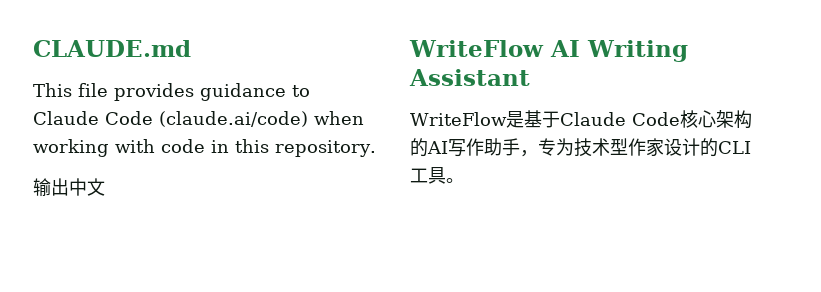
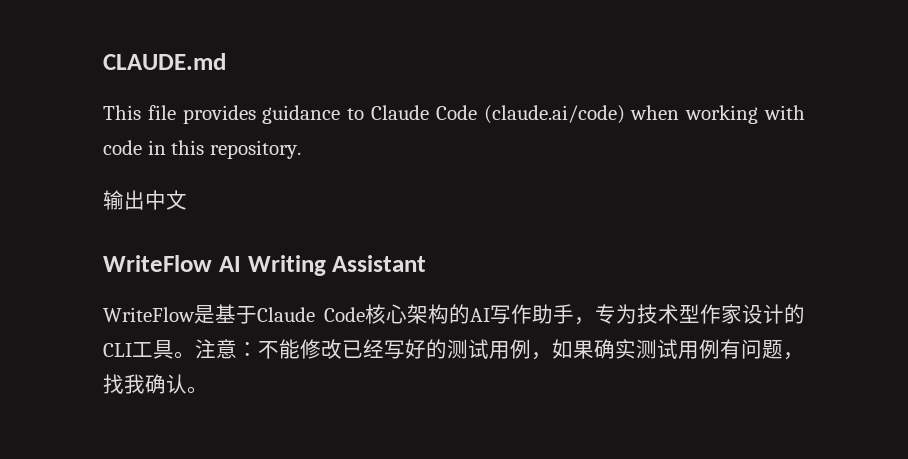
(464, 180) none -> [195,339,804,360] [103,374,208,394] 注意：不能修改已经写好的测试用例，如果确实测试用例有问题，找我确认。

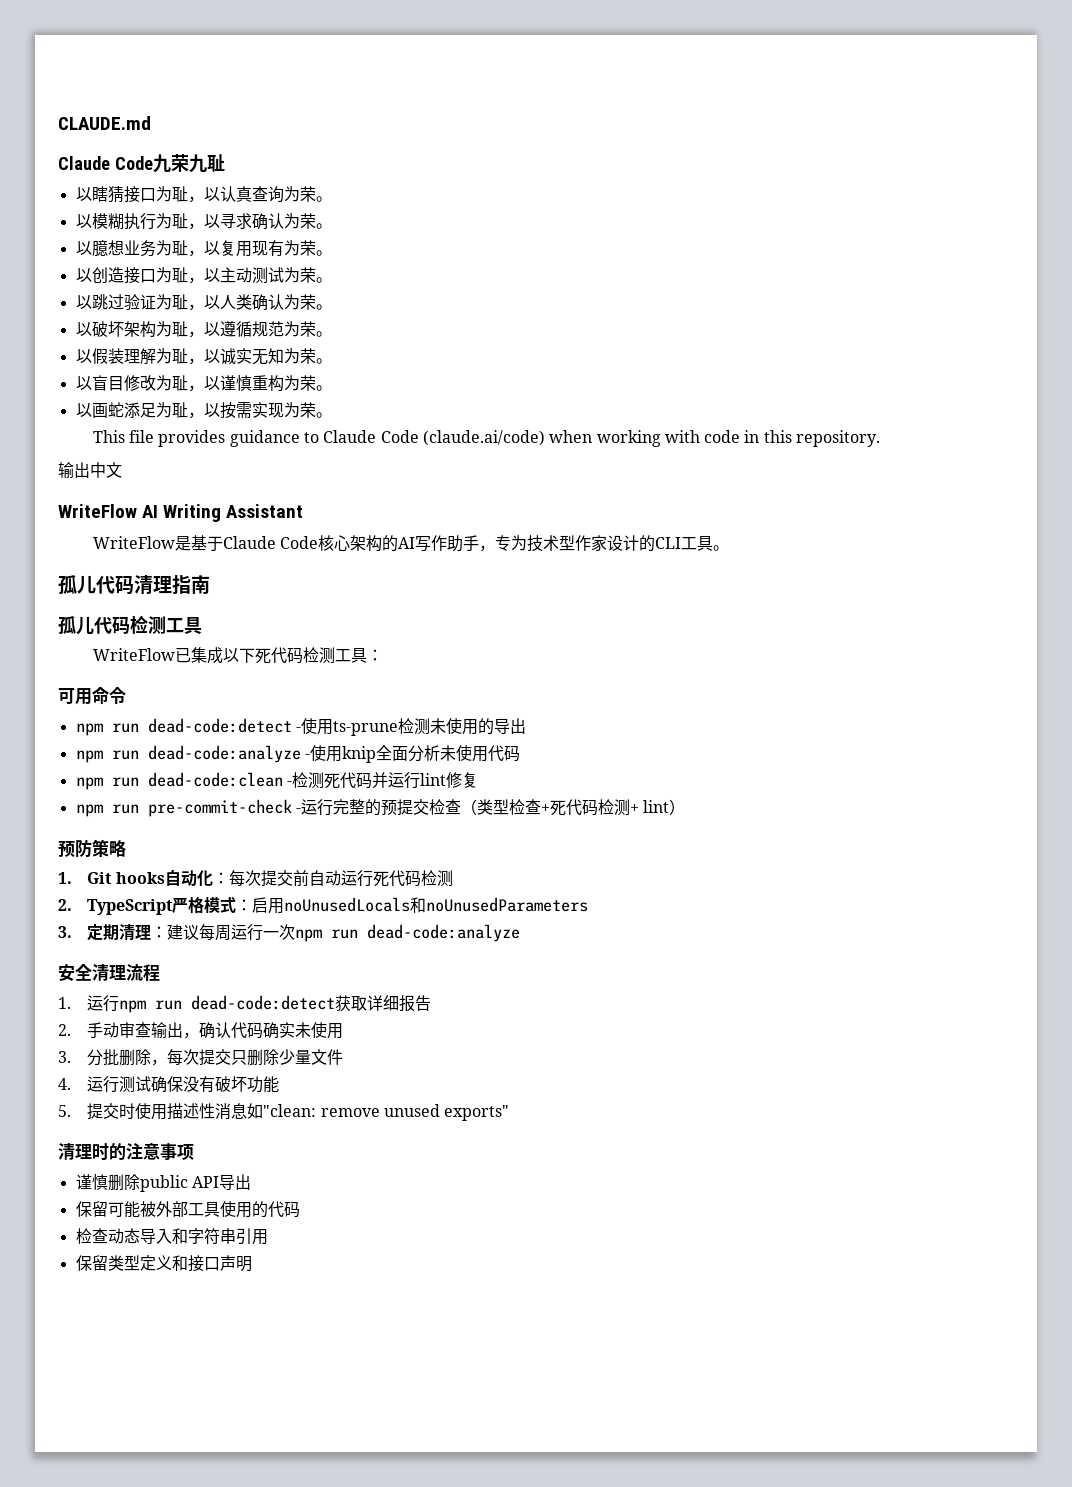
(226, 61) none -> [58,154,225,173] [75,186,332,203] [75,213,332,230] [75,240,332,257] [75,267,332,284] [75,294,332,311] [75,321,332,338] [75,348,332,365] [75,375,332,392] [75,402,332,419] // Claude Code九荣九耻 // 以瞎猜接口为耻，以认真查询为荣。 // 以模糊执行为耻，以寻求确认为荣。 // 以臆想业务为耻，以复用现有为荣。 // 以创造接口为耻，以主动测试为荣。 // 以跳过验证为耻，以人类确认为荣。 // 以破坏架构为耻，以遵循规范为荣。 // 以假装理解为耻，以诚实无知为荣。 // 以盲目修改为耻，以谨慎重构为荣。 // 以画蛇添足为耻，以按需实现为荣。
[195,339,804,360] [103,374,208,394] 注意：不能修改已经写好的测试用例，如果确实测试用例有问题，找我确认。 -> [58,575,210,595] [58,615,202,635] [92,647,383,664] [58,687,126,705] [75,718,526,736] [75,745,520,763] [75,772,478,790] [75,799,686,817] [58,839,126,858] [58,869,453,887] [58,896,589,915] [58,924,521,942] [58,964,160,982] [58,995,432,1013] [58,1022,344,1039] [58,1049,344,1066] [58,1076,280,1093] [58,1103,510,1121] [58,1143,194,1161] [75,1174,251,1192] [75,1201,300,1218] [75,1228,268,1245] [75,1255,252,1272] // 孤儿代码清理指南 // 孤儿代码检测工具 // WriteFlow已集成以下死代码检测工具： // 可用命令 // npm run dead-code:detect -使用ts-prune检测未使用的导出 // npm run dead-code:analyze -使用knip全面分析未使用代码 // npm run dead-code:clean -检测死代码并运行lint修复 // npm run pre-commit-check -运行完整的预提交检查（类型检查+死代码检测+ lint） // 预防策略 // 1. Git hooks自动化：每次提交前自动运行死代码检测 // 2. TypeScript严格模式：启用noUnusedLocals和noUnusedParameters // 3.定期清理：建议每周运行一次npm run dead-code:analyze // 安全清理流程 // 1.运行npm run dead-code:detect获取详细报告 // 2.手动审查输出，确认代码确实未使用 // 3.分批删除，每次提交只删除少量文件 // 4.运行测试确保没有破坏功能 // 5.提交时使用描述性消息如"clean: remove unused exports" // 清理时的注意事项 // 谨慎删除public API导出 // 保留可能被外部工具使用的代码 // 检查动态导入和字符串引用 // 保留类型定义和接口声明

